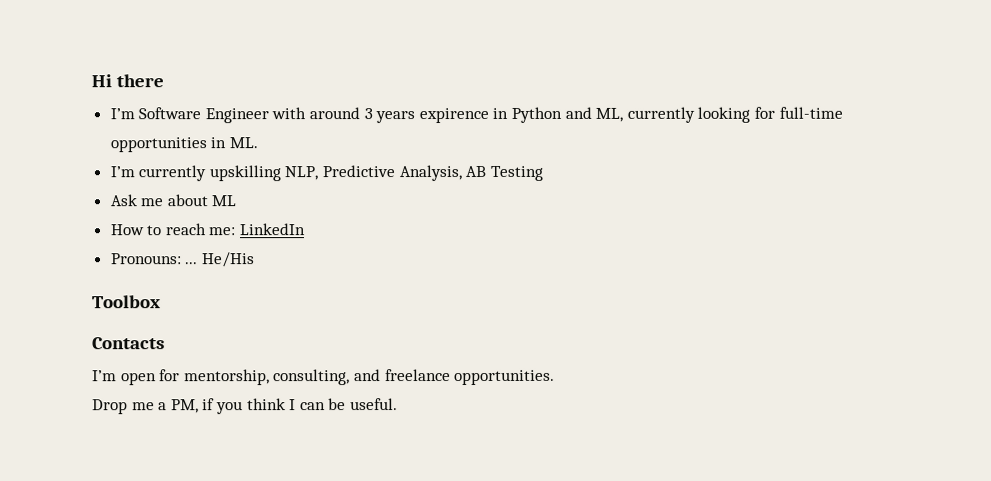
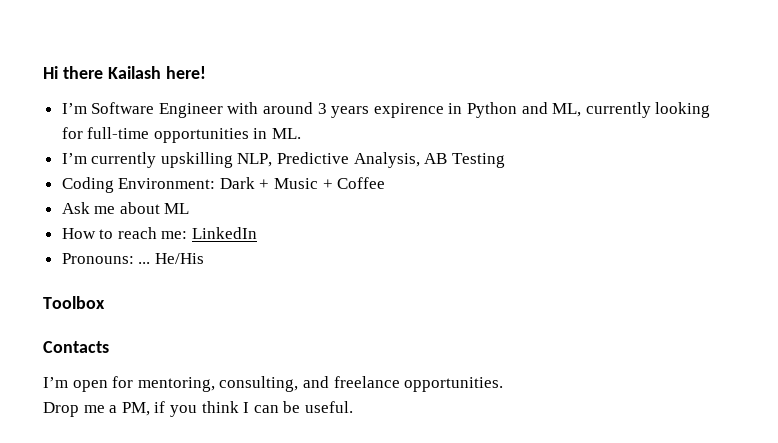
(164, 81) none -> [107,66,206,79] Kailash here!
(543, 173) none -> [61,177,386,193] // Coding Environment: Dark + Music + Coffee
[183,369,270,386] mentorship, -> [137,377,215,392] mentoring,

